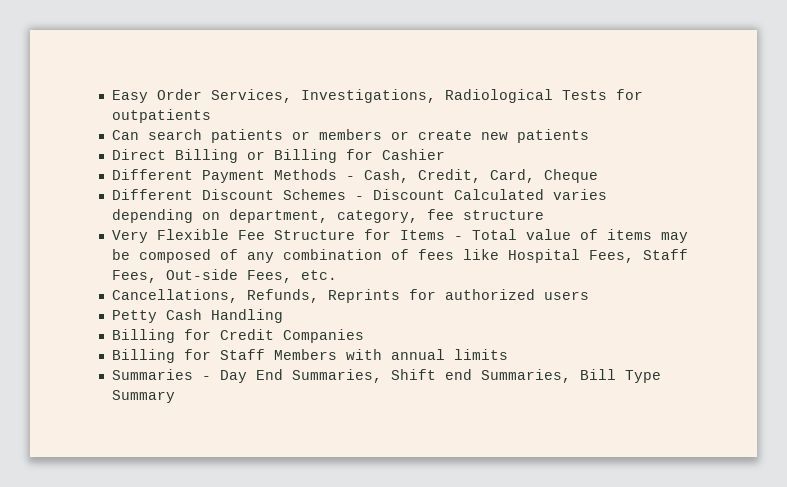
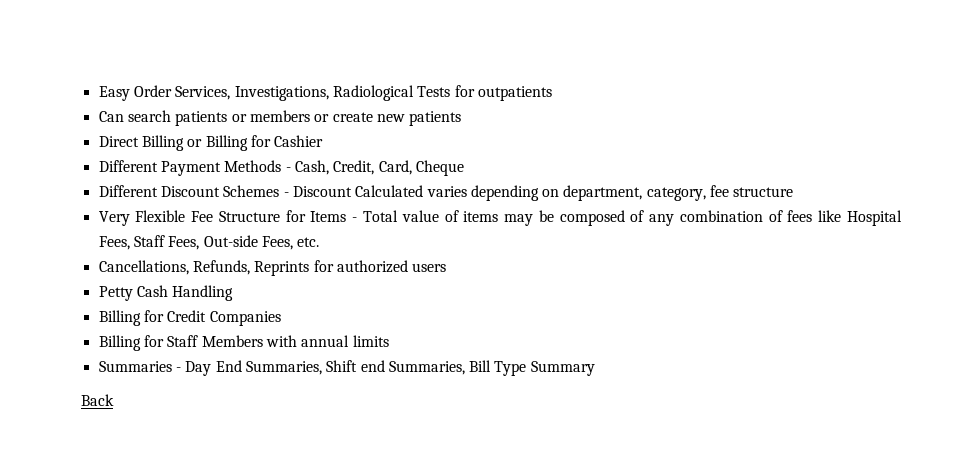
(175, 396) none -> [81,394,114,406] // Back

